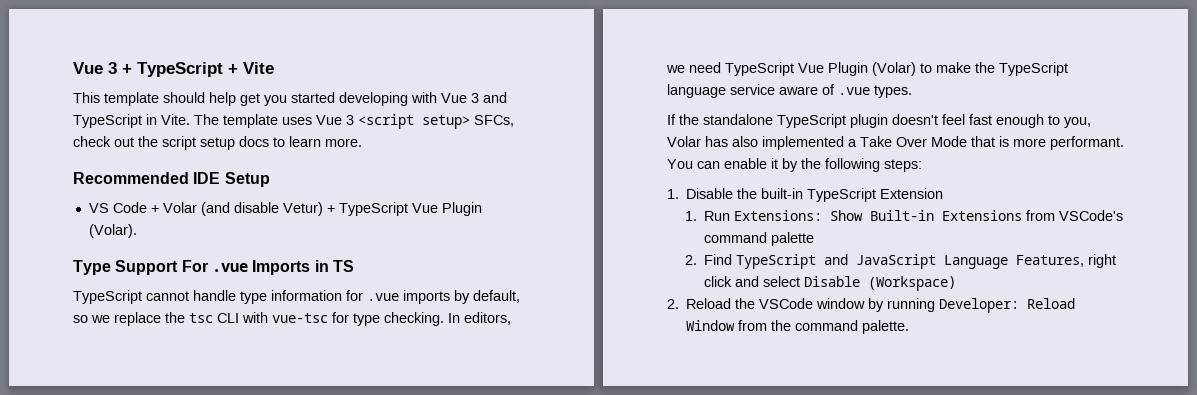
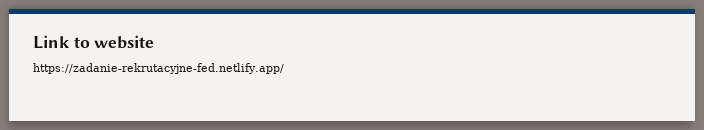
[73,62,274,77] [73,92,507,106] [73,114,514,129] [73,136,362,150] [73,172,270,187] [88,202,482,216] [88,224,137,238] [73,260,354,275] [73,290,520,304] [73,312,511,326] [666,62,1068,76] [667,84,912,98] [667,114,1091,128] [667,136,1124,150] [667,158,922,172] [667,188,944,202] [684,210,1123,221] [703,232,814,246] [684,254,1116,269] [703,276,956,291] [667,298,1076,313] [686,320,910,334] Vue 3 + TypeScript + Vite // This template should help get you started developing with Vue 3 and TypeScript in Vite. The template uses Vue 3 <script setup> SFCs, check out the script setup docs to learn more. // Recommended IDE Setup // VS Code + Volar (and disable Vetur) + TypeScript Vue Plugin (Volar). // Type Support For .vue Imports in TS // TypeScript cannot handle type information for .vue imports by default, so we replace the tsc CLI with vue-tsc for type checking. In editors, we need TypeScript Vue Plugin (Volar) to make the TypeScript language service aware of .vue types. // If the standalone TypeScript plugin doesn't feel fast enough to you, Volar has also implemented a Take Over Mode that is more performant. You can enable it by the following steps: // 1. Disable the built-in TypeScript Extension // 1. Run Extensions: Show Built-in Extensions from VSCode's command palette // 2. Find TypeScript and JavaScript Language Features, right click and select Disable (Workspace) // 2. Reload the VSCode window by running Developer: Reload Window from the command palette. -> [33,35,155,49] [33,63,284,74] Link to website // https://zadanie-rekrutacyjne-fed.netlify.app/

